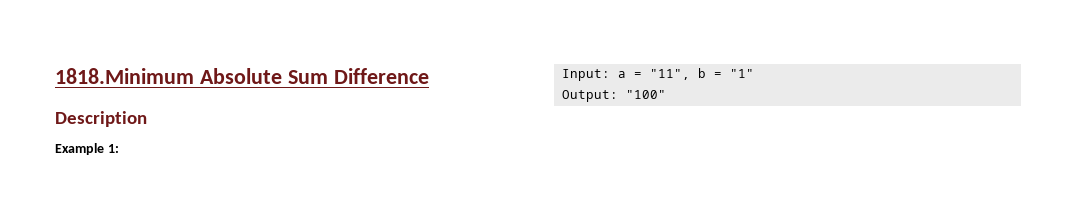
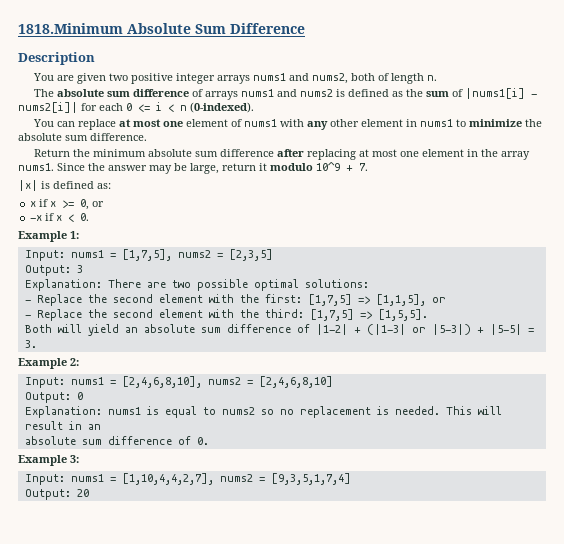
[55,143,119,155] [562,68,755,81] [562,90,667,102] Example 1: // Input: a = "11", b = "1" // Output: "100" -> [33,73,438,84] [34,88,538,100] [18,102,254,113] [33,119,543,130] [18,133,147,141] [34,149,531,160] [18,162,368,174] [18,180,111,191] [30,199,105,210] [30,213,90,222] [18,231,79,242] [24,249,273,261] [24,265,83,276] [24,279,369,291] [24,294,446,306] [24,309,428,321] [24,324,534,336] [24,340,37,348] [18,358,79,369] [24,376,333,388] [24,392,83,403] [24,406,502,418] [24,421,101,430] [24,436,209,445] [18,455,79,466] [24,473,351,485] [24,489,89,500] You are given two positive integer arrays nums1 and nums2, both of length n. // The absolute sum difference of arrays nums1 and nums2 is defined as the sum of |nums1[i] - nums2[i]| for each 0 <= i < n (0-indexed). // You can replace at most one element of nums1 with any other element in nums1 to minimize the absolute sum difference. // Return the minimum absolute sum difference after replacing at most one element in the array nums1. Since the answer may be large, return it modulo 10^9 + 7. // |x| is defined as: // x if x >= 0, or // -x if x < 0. // Example 1: // Input: nums1 = [1,7,5], nums2 = [2,3,5] // Output: 3 // Explanation: There are two possible optimal solutions: // - Replace the second element with the first: [1,7,5] => [1,1,5], or // - Replace the second element with the third: [1,7,5] => [1,5,5]. // Both will yield an absolute sum difference of |1-2| + (|1-3| or |5-3|) + |5-5| = 3. // Example 2: // Input: nums1 = [2,4,6,8,10], nums2 = [2,4,6,8,10] // Output: 0 // Explanation: nums1 is equal to nums2 so no replacement is needed. This will result in an // absolute sum difference of 0. // Example 3: // Input: nums1 = [1,10,4,4,2,7], nums2 = [9,3,5,1,7,4] // Output: 20

